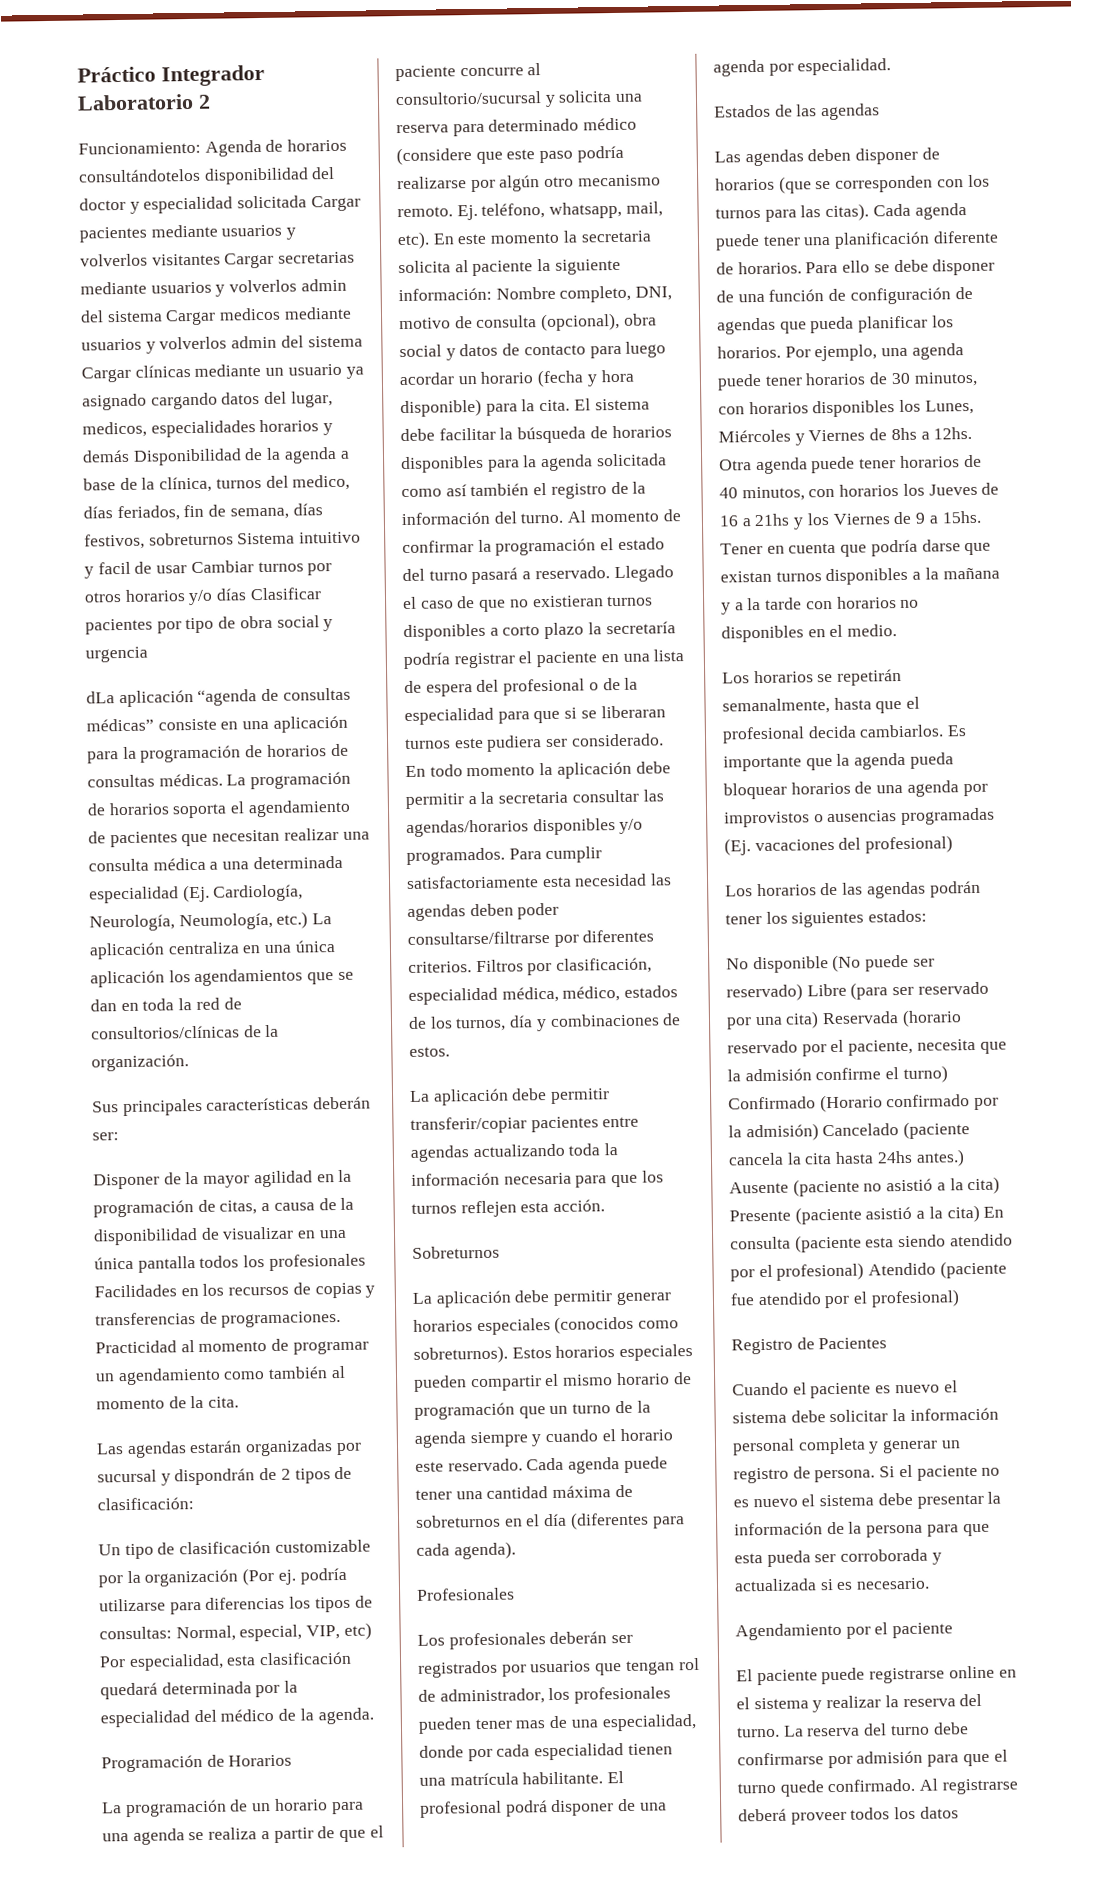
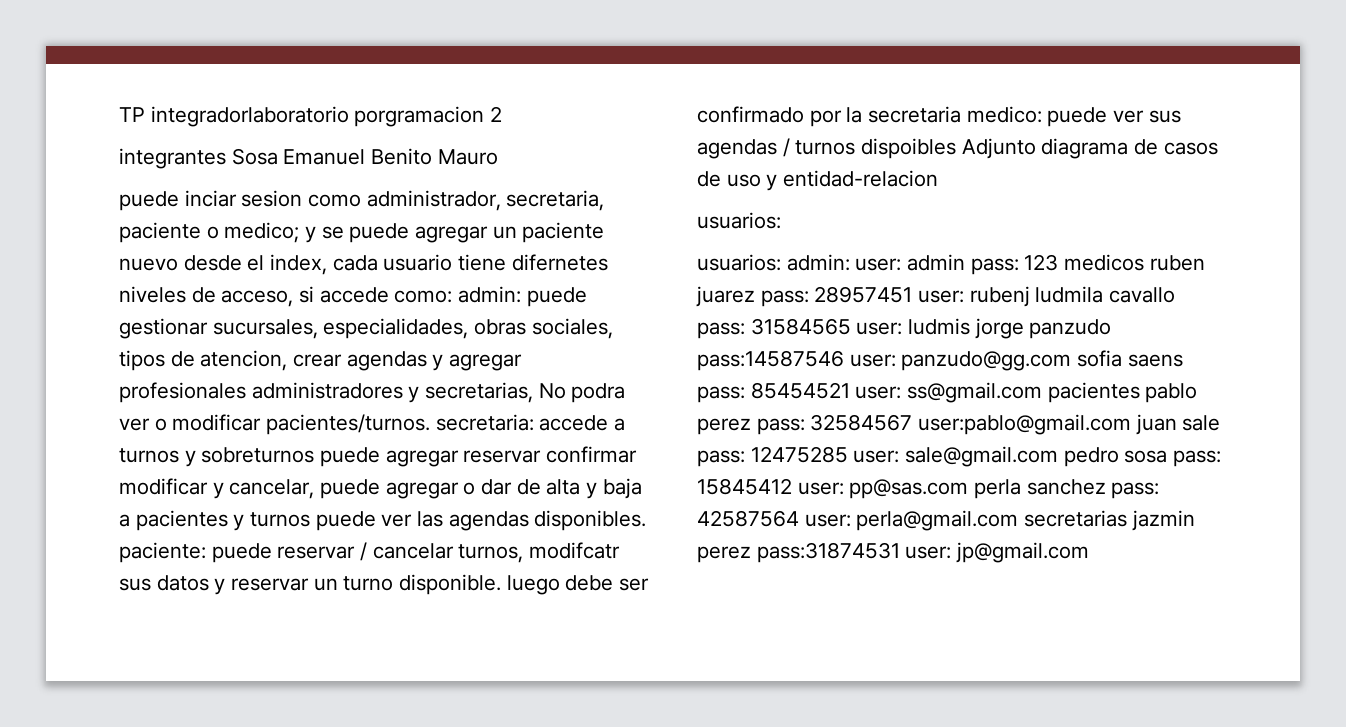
[77,64,265,87] [77,93,211,111] [78,138,348,157] [78,166,336,185] [79,195,361,214] [79,224,297,243] [80,251,356,269] [80,278,347,297] [80,306,352,326] [81,335,363,354] [81,363,364,383] [82,391,333,411] [82,419,334,438] [82,446,350,466] [83,474,351,493] [83,503,323,522] [84,531,362,550] [84,560,333,579] [84,587,322,606] [85,615,334,635] [85,646,148,663] [86,687,351,708] [86,715,348,733] [87,743,349,764] [87,771,352,790] [87,799,351,819] [88,827,370,848] [88,855,343,872] [89,884,304,904] [89,911,333,932] [89,940,336,960] [90,968,354,988] [90,997,242,1012] [91,1024,280,1040] [91,1054,189,1072] [92,1096,372,1117] [92,1132,119,1141] [93,1169,353,1190] [93,1197,355,1218] [93,1226,347,1246] [94,1253,366,1273] [94,1282,376,1299] [95,1310,342,1328] [95,1338,369,1355] [95,1365,346,1386] [96,1395,240,1410] [96,1439,362,1459] [97,1466,353,1486] [97,1497,194,1511] [98,1539,371,1560] [98,1567,347,1588] [99,1595,373,1615] [99,1622,372,1642] [99,1651,353,1672] [100,1680,299,1700] [100,1707,374,1728] [101,1754,293,1773] [101,1798,364,1818] [102,1825,384,1845] [395,63,542,82] [395,90,644,107] [396,117,638,137] [396,145,624,166] [397,174,661,193] [397,201,663,221] [397,230,651,250] [398,258,621,277] [398,285,673,303] [399,312,657,332] [399,341,667,361] [399,369,634,388] [400,398,650,418] [400,425,672,444] [401,453,667,474] [401,481,647,499] [401,509,681,526] [402,537,665,556] [402,565,674,585] [402,595,654,612] [403,621,676,642] [403,649,685,670] [404,677,639,697] [404,705,666,726] [404,733,664,752] [405,761,671,779] [405,789,664,810] [406,818,644,838] [406,846,603,866] [406,873,673,889] [407,902,560,921] [407,929,655,947] [408,957,653,976] [408,985,679,1005] [408,1013,682,1032] [409,1046,450,1057] [409,1088,611,1106] [410,1116,640,1134] [410,1143,619,1162] [411,1170,664,1188] [411,1199,606,1218] [412,1245,500,1259] [412,1290,672,1308] [413,1315,680,1336] [413,1343,694,1364] [414,1372,692,1392] [414,1400,651,1420] [414,1428,673,1448] [415,1456,668,1474] [415,1484,633,1500] [415,1511,685,1530] [416,1541,516,1560] [417,1587,515,1601] [417,1631,634,1650] [418,1657,700,1678] [418,1686,672,1705] [418,1714,697,1734] [419,1743,673,1762] [419,1771,625,1786] [420,1798,667,1818] [713,58,892,77] [714,103,881,121] [714,147,940,167] [715,174,990,194] [715,203,967,222] [715,230,999,251] [716,258,996,276] [716,286,973,305] [717,315,954,335] [717,343,964,362] [717,371,978,391] [718,399,974,418] [718,426,973,446] [719,454,982,475] [719,482,1000,502] [719,510,981,530] [720,539,992,557] [720,567,1000,586] [721,596,920,615] [721,624,898,643] [722,668,903,686] [722,696,921,715] [722,724,968,744] [723,752,954,772] [723,780,988,800] [724,807,996,828] [724,835,954,856] [725,880,981,899] [725,909,928,928] [726,954,935,974] [726,981,989,1002] [726,1009,962,1030] [727,1038,1007,1057] [727,1065,948,1084] [728,1094,1000,1113] [728,1121,971,1142] [728,1149,965,1167] [729,1176,1001,1197] [729,1204,1005,1225] [730,1233,1013,1253] [730,1260,1007,1282] [730,1289,960,1309] [731,1337,888,1355] [732,1380,958,1399] [732,1407,999,1424] [732,1437,961,1456] [733,1464,1001,1484] [733,1491,1002,1509] [734,1521,990,1538] [734,1548,942,1567] [734,1577,931,1592] [735,1622,954,1641] [736,1665,1017,1686] [736,1693,983,1713] [737,1722,969,1738] [737,1749,1008,1769] [737,1778,1018,1797] [738,1806,959,1825] Práctico Integrador Laboratorio 2 // Funcionamiento: Agenda de horarios consultándotelos disponibilidad del doctor y especialidad solicitada Cargar pacientes mediante usuarios y volverlos visitantes Cargar secretarias mediante usuarios y volverlos admin del sistema Cargar medicos mediante usuarios y volverlos admin del sistema Cargar clínicas mediante un usuario ya asignado cargando datos del lugar, medicos, especialidades horarios y demás Disponibilidad de la agenda a base de la clínica, turnos del medico, días feriados, fin de semana, días festivos, sobreturnos Sistema intuitivo y facil de usar Cambiar turnos por otros horarios y/o días Clasificar pacientes por tipo de obra social y urgencia // dLa aplicación “agenda de consultas médicas” consiste en una aplicación para la programación de horarios de consultas médicas. La programación de horarios soporta el agendamiento de pacientes que necesitan realizar una consulta médica a una determinada especialidad (Ej. Cardiología, Neurología, Neumología, etc.) La aplicación centraliza en una única aplicación los agendamientos que se dan en toda la red de consultorios/clínicas de la organización. // Sus principales características deberán ser: // Disponer de la mayor agilidad en la programación de citas, a causa de la disponibilidad de visualizar en una única pantalla todos los profesionales Facilidades en los recursos de copias y transferencias de programaciones. Practicidad al momento de programar un agendamiento como también al momento de la cita. // Las agendas estarán organizadas por sucursal y dispondrán de 2 tipos de clasificación: // Un tipo de clasificación customizable por la organización (Por ej. podría utilizarse para diferencias los tipos de consultas: Normal, especial, VIP, etc) Por especialidad, esta clasificación quedará determinada por la especialidad del médico de la agenda. // Programación de Horarios // La programación de un horario para una agenda se realiza a partir de que el paciente concurre al consultorio/sucursal y solicita una reserva para determinado médico (considere que este paso podría realizarse por algún otro mecanismo remoto. Ej. teléfono, whatsapp, mail, etc). En este momento la secretaria solicita al paciente la siguiente información: Nombre completo, DNI, motivo de consulta (opcional), obra social y datos de contacto para luego acordar un horario (fecha y hora disponible) para la cita. El sistema debe facilitar la búsqueda de horarios disponibles para la agenda solicitada como así también el registro de la información del turno. Al momento de confirmar la programación el estado del turno pasará a reservado. Llegado el caso de que no existieran turnos disponibles a corto plazo la secretaría podría registrar el paciente en una lista de espera del profesional o de la especialidad para que si se liberaran turnos este pudiera ser considerado. En todo momento la aplicación debe permitir a la secretaria consultar las agendas/horarios disponibles y/o programados. Para cumplir satisfactoriamente esta necesidad las agendas deben poder consultarse/filtrarse por diferentes criterios. Filtros por clasificación, especialidad médica, médico, estados de los turnos, día y combinaciones de estos. // La aplicación debe permitir transferir/copiar pacientes entre agendas actualizando toda la información necesaria para que los turnos reflejen esta acción. // Sobreturnos // La aplicación debe permitir generar horarios especiales (conocidos como sobreturnos). Estos horarios especiales pueden compartir el mismo horario de programación que un turno de la agenda siempre y cuando el horario este reservado. Cada agenda puede tener una cantidad máxima de sobreturnos en el día (diferentes para cada agenda). // Profesionales // Los profesionales deberán ser registrados por usuarios que tengan rol de administrador, los profesionales pueden tener mas de una especialidad, donde por cada especialidad tienen una matrícula habilitante. El profesional podrá disponer de una agenda por especialidad. // Estados de las agendas // Las agendas deben disponer de horarios (que se corresponden con los turnos para las citas). Cada agenda puede tener una planificación diferente de horarios. Para ello se debe disponer de una función de configuración de agendas que pueda planificar los horarios. Por ejemplo, una agenda puede tener horarios de 30 minutos, con horarios disponibles los Lunes, Miércoles y Viernes de 8hs a 12hs. Otra agenda puede tener horarios de 40 minutos, con horarios los Jueves de 16 a 21hs y los Viernes de 9 a 15hs. Tener en cuenta que podría darse que existan turnos disponibles a la mañana y a la tarde con horarios no disponibles en el medio. // Los horarios se repetirán semanalmente, hasta que el profesional decida cambiarlos. Es importante que la agenda pueda bloquear horarios de una agenda por improvistos o ausencias programadas (Ej. vacaciones del profesional) // Los horarios de las agendas podrán tener los siguientes estados: // No disponible (No puede ser reservado) Libre (para ser reservado por una cita) Reservada (horario reservado por el paciente, necesita que la admisión confirme el turno) Confirmado (Horario confirmado por la admisión) Cancelado (paciente cancela la cita hasta 24hs antes.) Ausente (paciente no asistió a la cita) Presente (paciente asistió a la cita) En consulta (paciente esta siendo atendido por el profesional) Atendido (paciente fue atendido por el profesional) // Registro de Pacientes // Cuando el paciente es nuevo el sistema debe solicitar la información personal completa y generar un registro de persona. Si el paciente no es nuevo el sistema debe presentar la información de la persona para que esta pueda ser corroborada y actualizada si es necesario. // Agendamiento por el paciente // El paciente puede registrarse online en el sistema y realizar la reserva del turno. La reserva del turno debe confirmarse por admisión para que el turno quede confirmado. Al registrarse deberá proveer todos los datos -> [119,106,503,127] [119,148,498,169] [119,190,605,211] [119,222,605,243] [119,254,608,275] [119,286,587,307] [119,318,613,339] [119,350,523,371] [119,382,626,403] [119,414,626,435] [119,446,638,467] [119,478,642,499] [119,510,647,531] [119,542,621,563] [119,574,650,595] [697,106,1181,127] [697,138,1218,159] [697,170,939,191] [697,212,781,229] [697,254,1205,275] [696,286,1176,307] [697,318,1112,339] [697,350,1183,371] [697,382,1198,403] [697,414,1221,435] [697,446,1222,467] [697,478,1160,499] [697,510,1195,531] [697,542,1090,563] TP integradorlaboratorio porgramacion 2 // integrantes Sosa Emanuel Benito Mauro // puede inciar sesion como administrador, secretaria, paciente o medico; y se puede agregar un paciente nuevo desde el index, cada usuario tiene difernetes niveles de acceso, si accede como: admin: puede gestionar sucursales, especialidades, obras sociales, tipos de atencion, crear agendas y agregar profesionales administradores y secretarias, No podra ver o modificar pacientes/turnos. secretaria: accede a turnos y sobreturnos puede agregar reservar confirmar modificar y cancelar, puede agregar o dar de alta y baja a pacientes y turnos puede ver las agendas disponibles. paciente: puede reservar / cancelar turnos, modifcatr sus datos y reservar un turno disponible. luego debe ser confirmado por la secretaria medico: puede ver sus agendas / turnos dispoibles Adjunto diagrama de casos de uso y entidad-relacion // usuarios: // usuarios: admin: user: admin pass: 123 medicos ruben juarez pass: 28957451 user: rubenj ludmila cavallo pass: 31584565 user: ludmis jorge panzudo pass:14587546 user: panzudo@gg.com sofia saens pass: 85454521 user: ss@gmail.com pacientes pablo perez pass: 32584567 user:pablo@gmail.com juan sale pass: 12475285 user: sale@gmail.com pedro sosa pass: 15845412 user: pp@sas.com perla sanchez pass: 42587564 user: perla@gmail.com secretarias jazmin perez pass:31874531 user: jp@gmail.com

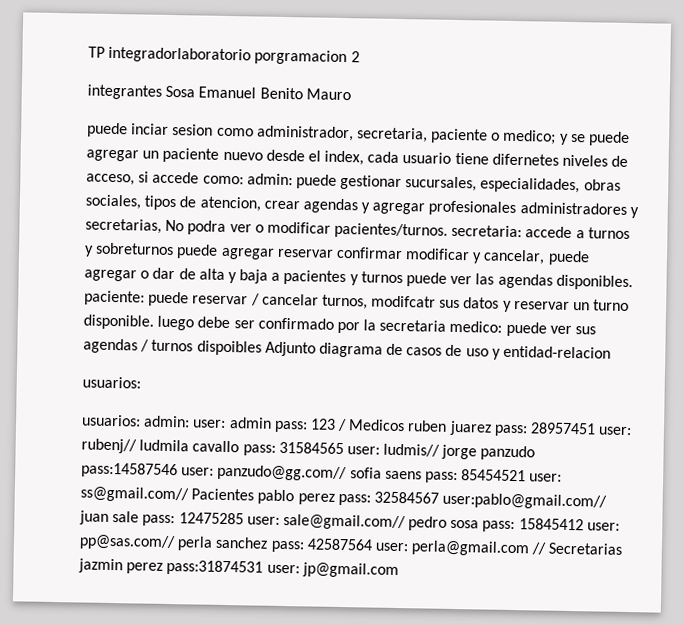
[1064,254,1145,271] medicos -> [337,418,406,432] / Medicos
[969,286,1030,307] rubenj -> [81,438,137,454] rubenj//
[908,318,971,335] ludmis -> [383,443,441,457] ludmis//
[901,351,1072,371] panzudo@gg.com -> [217,464,348,482] panzudo@gg.com//
[907,382,1140,403] ss@gmail.com pacientes -> [80,486,255,503] ss@gmail.com// Pacientes
[918,414,1132,435] user:pablo@gmail.com -> [442,492,608,510] user:pablo@gmail.com//
[905,446,1059,467] sale@gmail.com -> [282,513,406,531] sale@gmail.com//
[849,479,969,499] pp@sas.com -> [79,534,176,551] pp@sas.com//
[1024,510,1128,527] secretarias -> [531,542,624,555] // Secretarias

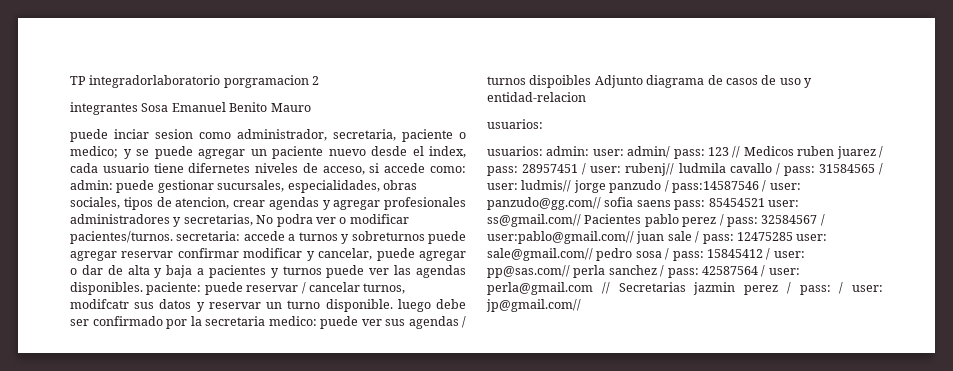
[228,417,272,429] admin -> [627,146,671,158] admin/
[337,418,348,432] / -> [732,146,741,158] //
(492, 428) none -> [879,146,883,158] /
(597, 428) none -> [582,163,587,175] /
(240, 446) none -> [775,163,780,175] /
(344, 448) none -> [879,163,883,175] /
[81,462,178,479] pass:14587546 -> [664,180,767,193] / pass:14587546 /
(335, 499) none -> [719,214,724,226] /
(439, 497) none -> [820,214,825,226] /
(140, 517) none -> [695,231,700,243] /
(480, 524) none -> [665,248,670,260] /
(584, 524) none -> [766,248,771,260] /
(269, 542) none -> [660,265,665,277] /
(373, 544) none -> [761,265,766,277] /
[166,559,399,579] pass:31874531 user: jp@gmail.com -> [786,282,883,295] [486,299,581,312] / pass: / user: jp@gmail.com//

